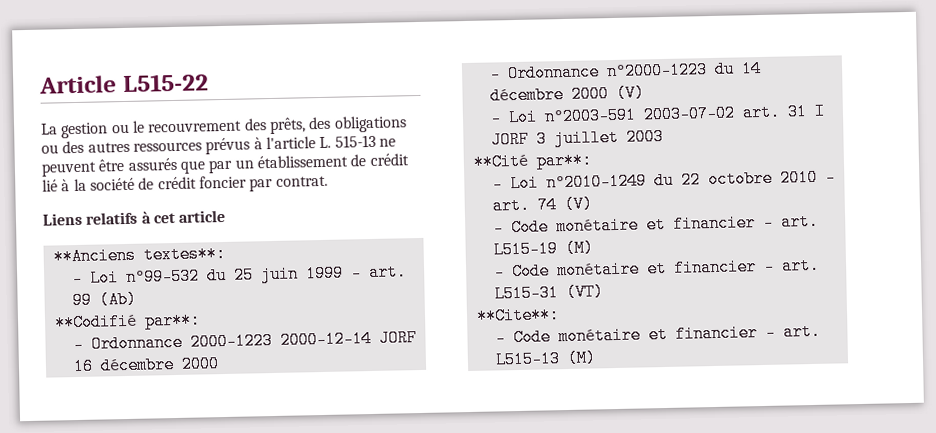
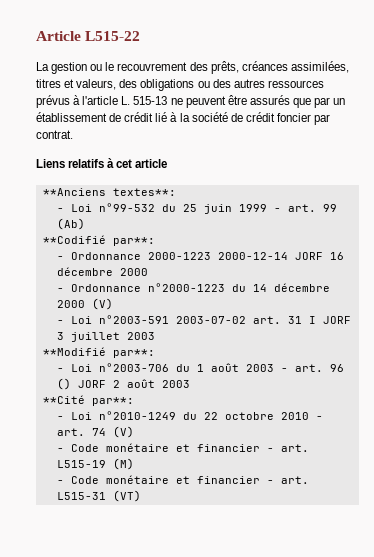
(306, 126) none -> [241,61,349,73] [36,79,117,90] créances assimilées, titres et valeurs,
(664, 136) none -> [42,347,155,358] [56,363,344,372] [56,378,190,390] // **Modifié par**: // - Loi n°2003-706 du 1 août 2003 - art. 96 () JORF 2 août 2003
[475,306,560,325] [494,322,821,347] [494,349,597,369] // **Cite**: // - Code monétaire et financier - art. L515-13 (M) -> (141, 496) none

